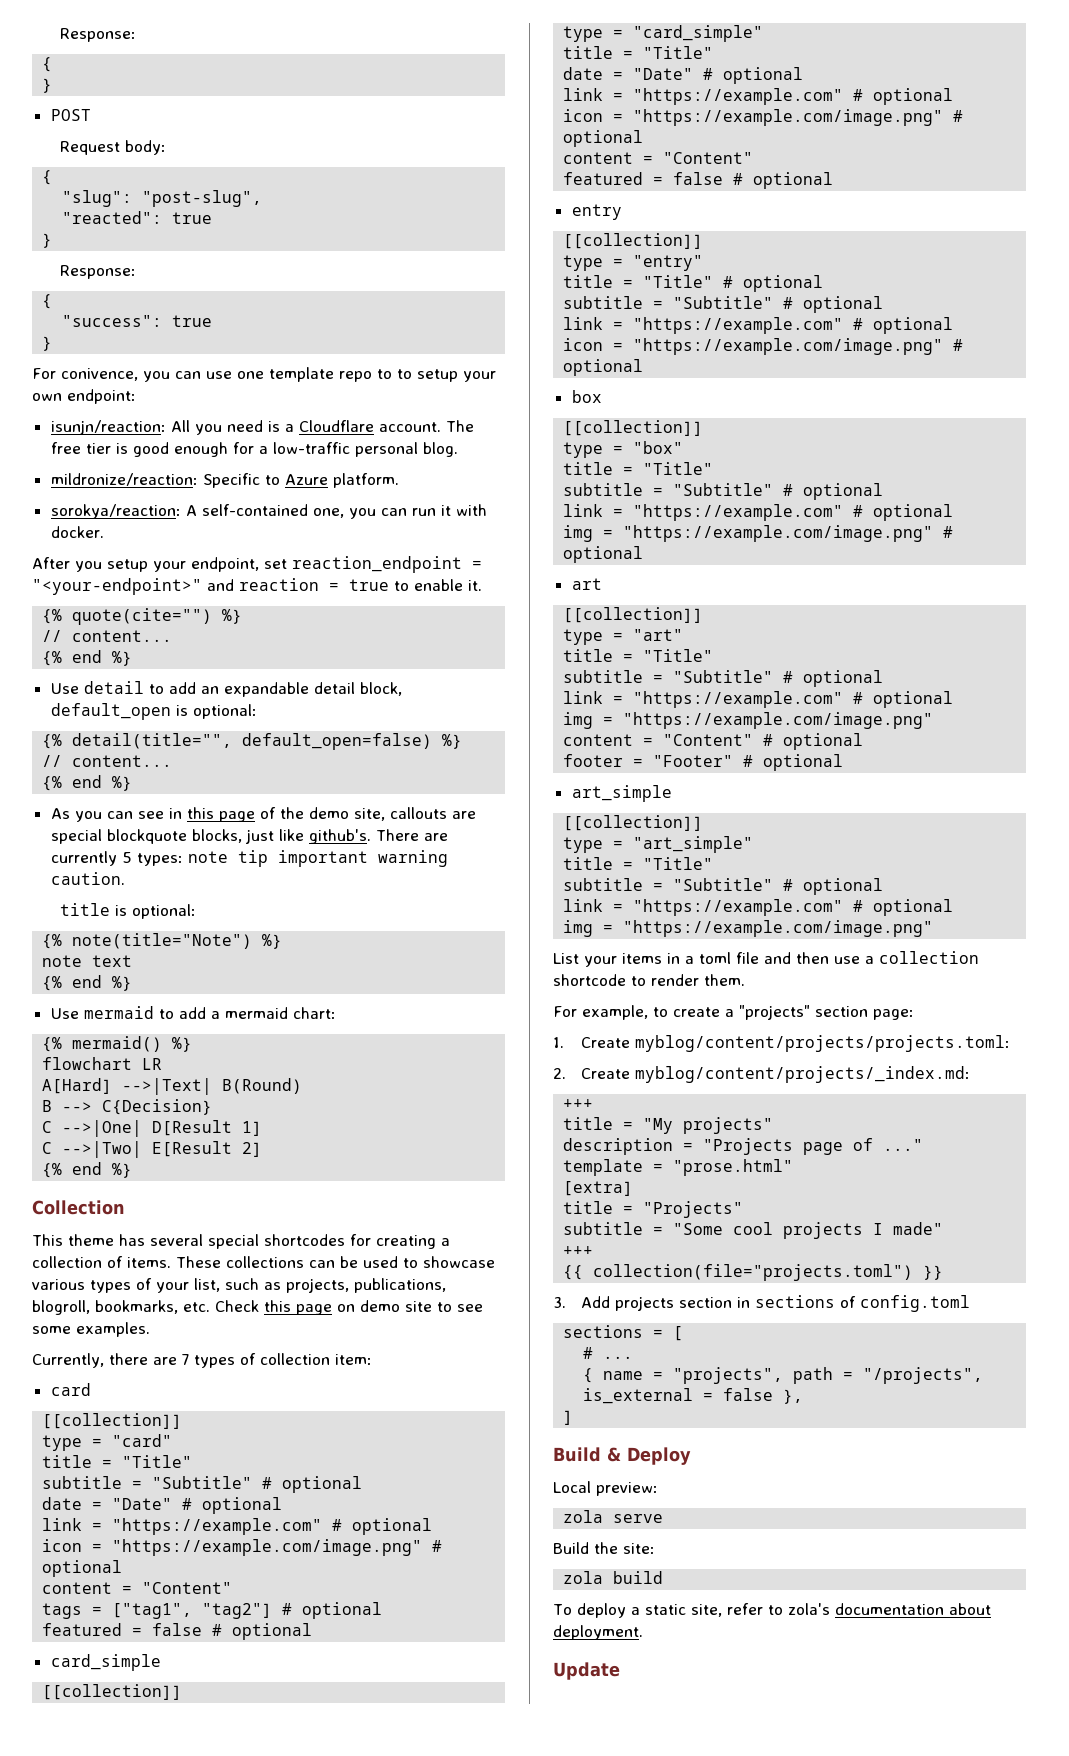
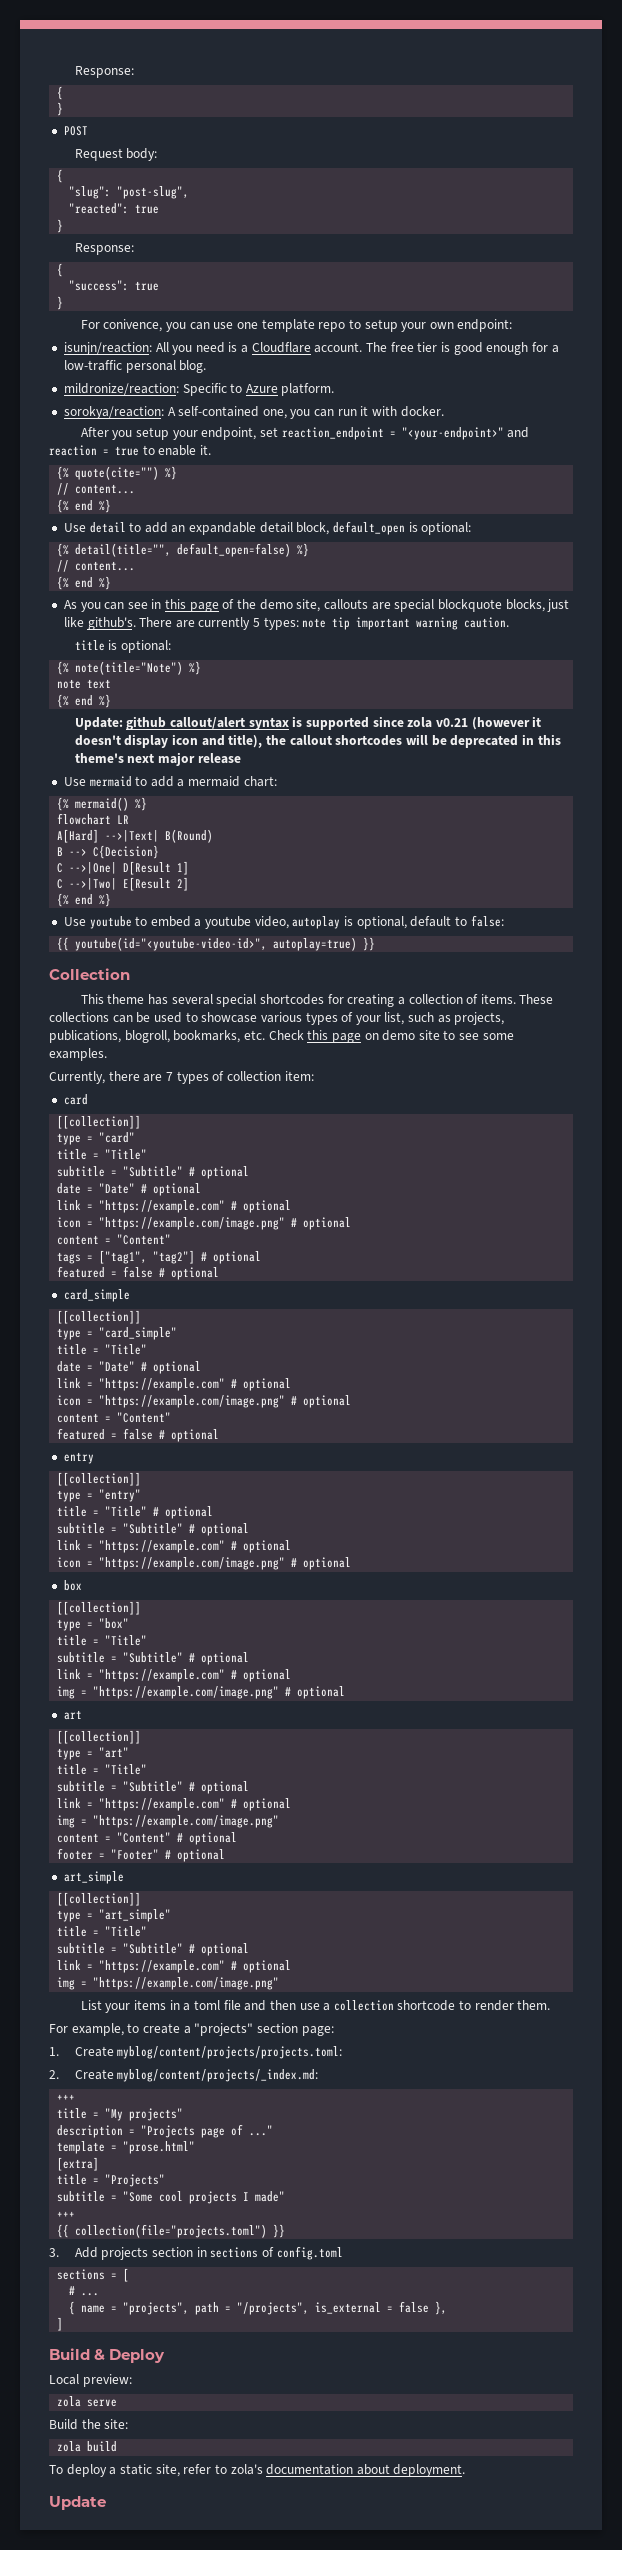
[397,369,412,379] to -> (361, 324) none
(133, 983) none -> [74,716,542,730] [74,734,561,748] [74,752,241,766] // Update: github callout/alert syntax is supported since zola v0.21 (however it doesn't display icon and title), the callout shortcodes will be deprecated in this theme's next major release
(133, 1170) none -> [63,915,504,929] [57,937,376,951] // Use youtube to embed a youtube video, autoplay is optional, default to false: // {{ youtube(id="<youtube-video-id>", autoplay=true) }}

